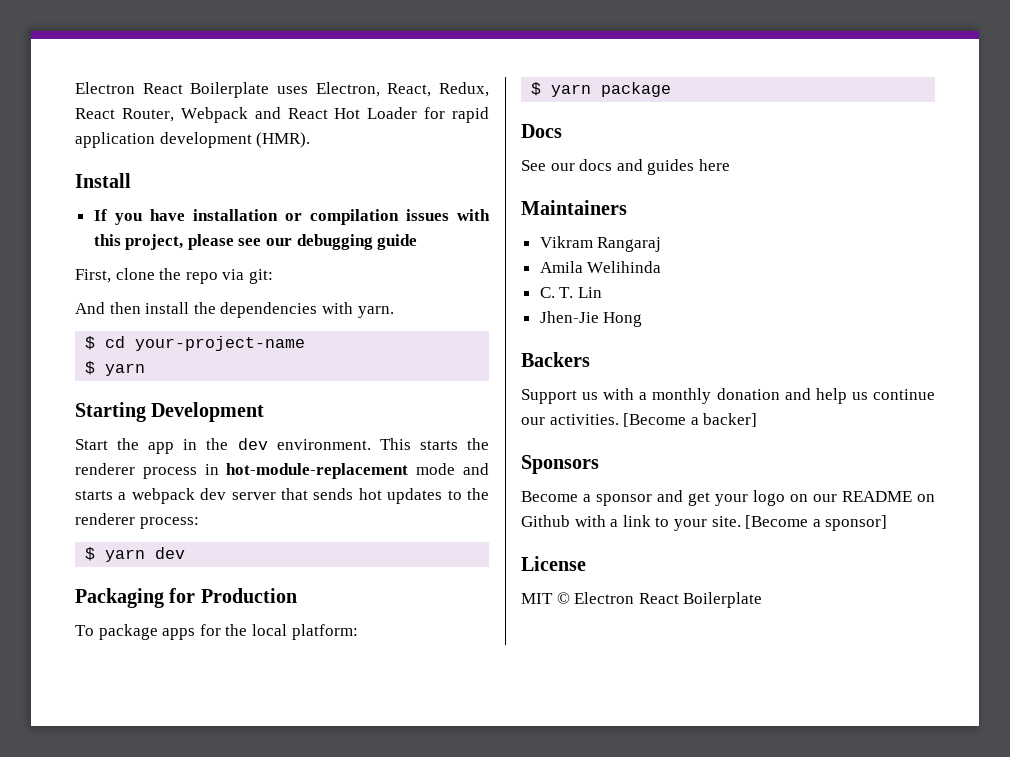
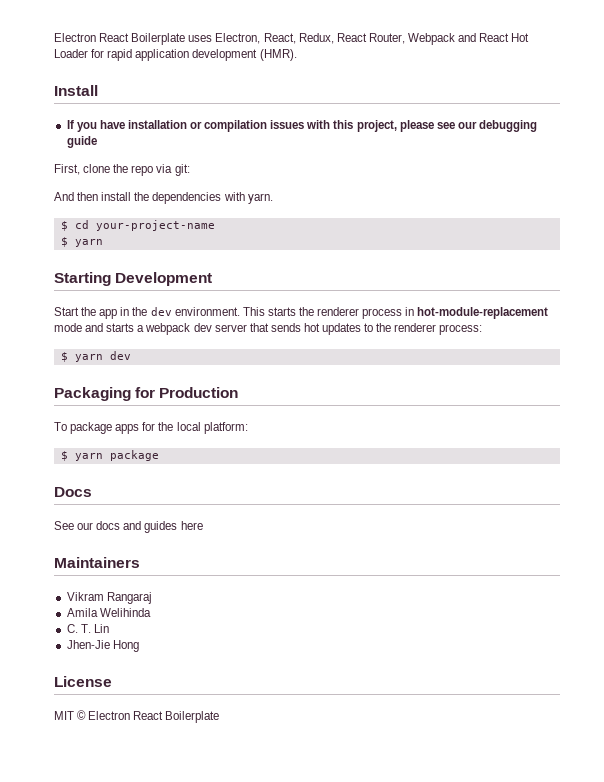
[521,352,590,367] [521,388,935,404] [521,413,758,427] [521,455,599,474] [521,490,935,506] [521,515,888,531] // Backers // Support us with a monthly donation and help us continue our activities. [Become a backer] // Sponsors // Become a sponsor and get your logo on our README on Github with a link to your site. [Become a sponsor] -> (139, 646) none

